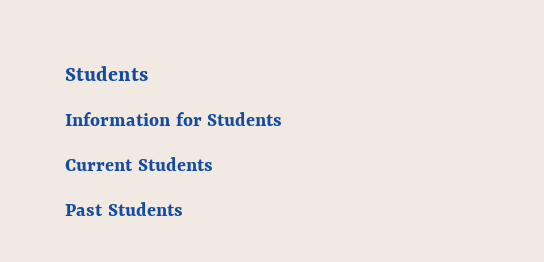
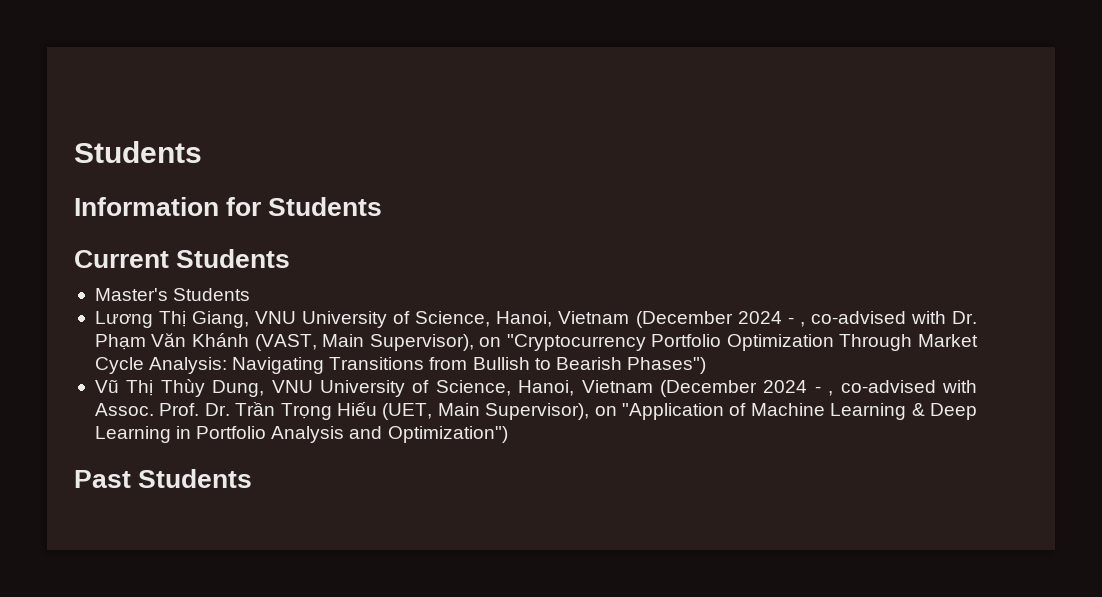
(213, 164) none -> [94,288,251,301] [94,311,978,328] [94,333,978,351] [94,357,706,374] [94,379,977,397] [94,402,977,420] [94,426,508,443] // Master's Students // Lương Thị Giang, VNU University of Science, Hanoi, Vietnam (December 2024 - , co-advised with Dr. Phạm Văn Khánh (VAST, Main Supervisor), on "Cryptocurrency Portfolio Optimization Through Market Cycle Analysis: Navigating Transitions from Bullish to Bearish Phases") // Vũ Thị Thùy Dung, VNU University of Science, Hanoi, Vietnam (December 2024 - , co-advised with Assoc. Prof. Dr. Trần Trọng Hiếu (UET, Main Supervisor), on "Application of Machine Learning & Deep Learning in Portfolio Analysis and Optimization")

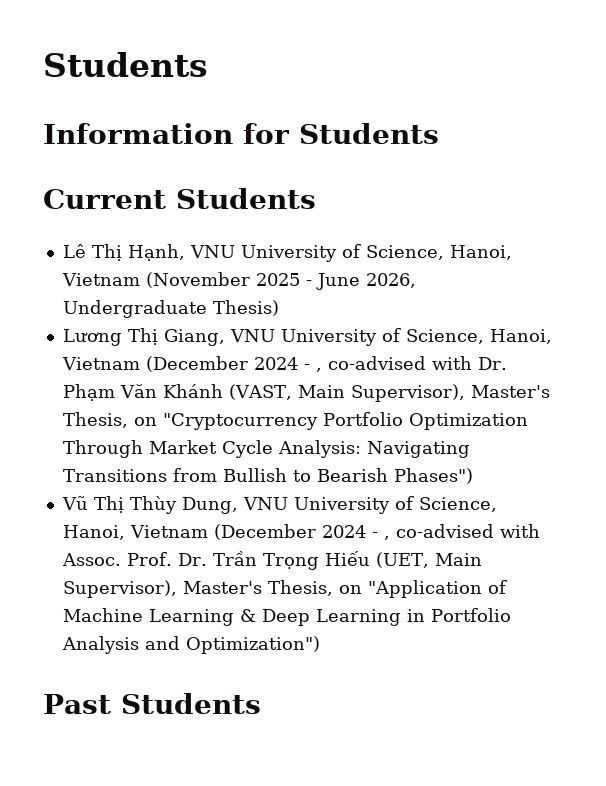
[94,288,251,301] Master's Students -> [62,244,512,262] [61,272,416,290] [62,300,279,318] Lê Thị Hạnh, VNU University of Science, Hanoi, Vietnam (November 2025 - June 2026, Undergraduate Thesis)
(474, 342) none -> [470,385,550,398] [62,412,128,428] Master's Thesis,
(590, 411) none -> [182,580,333,596] Master's Thesis,

